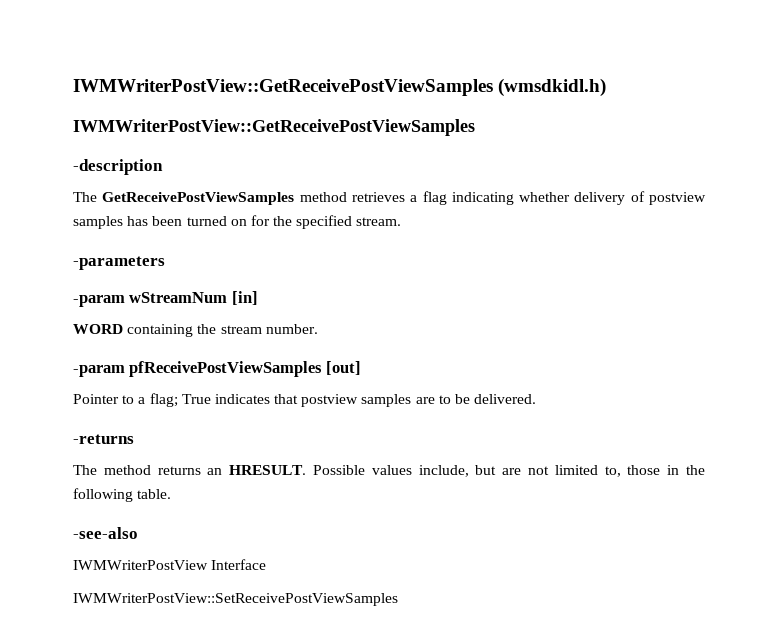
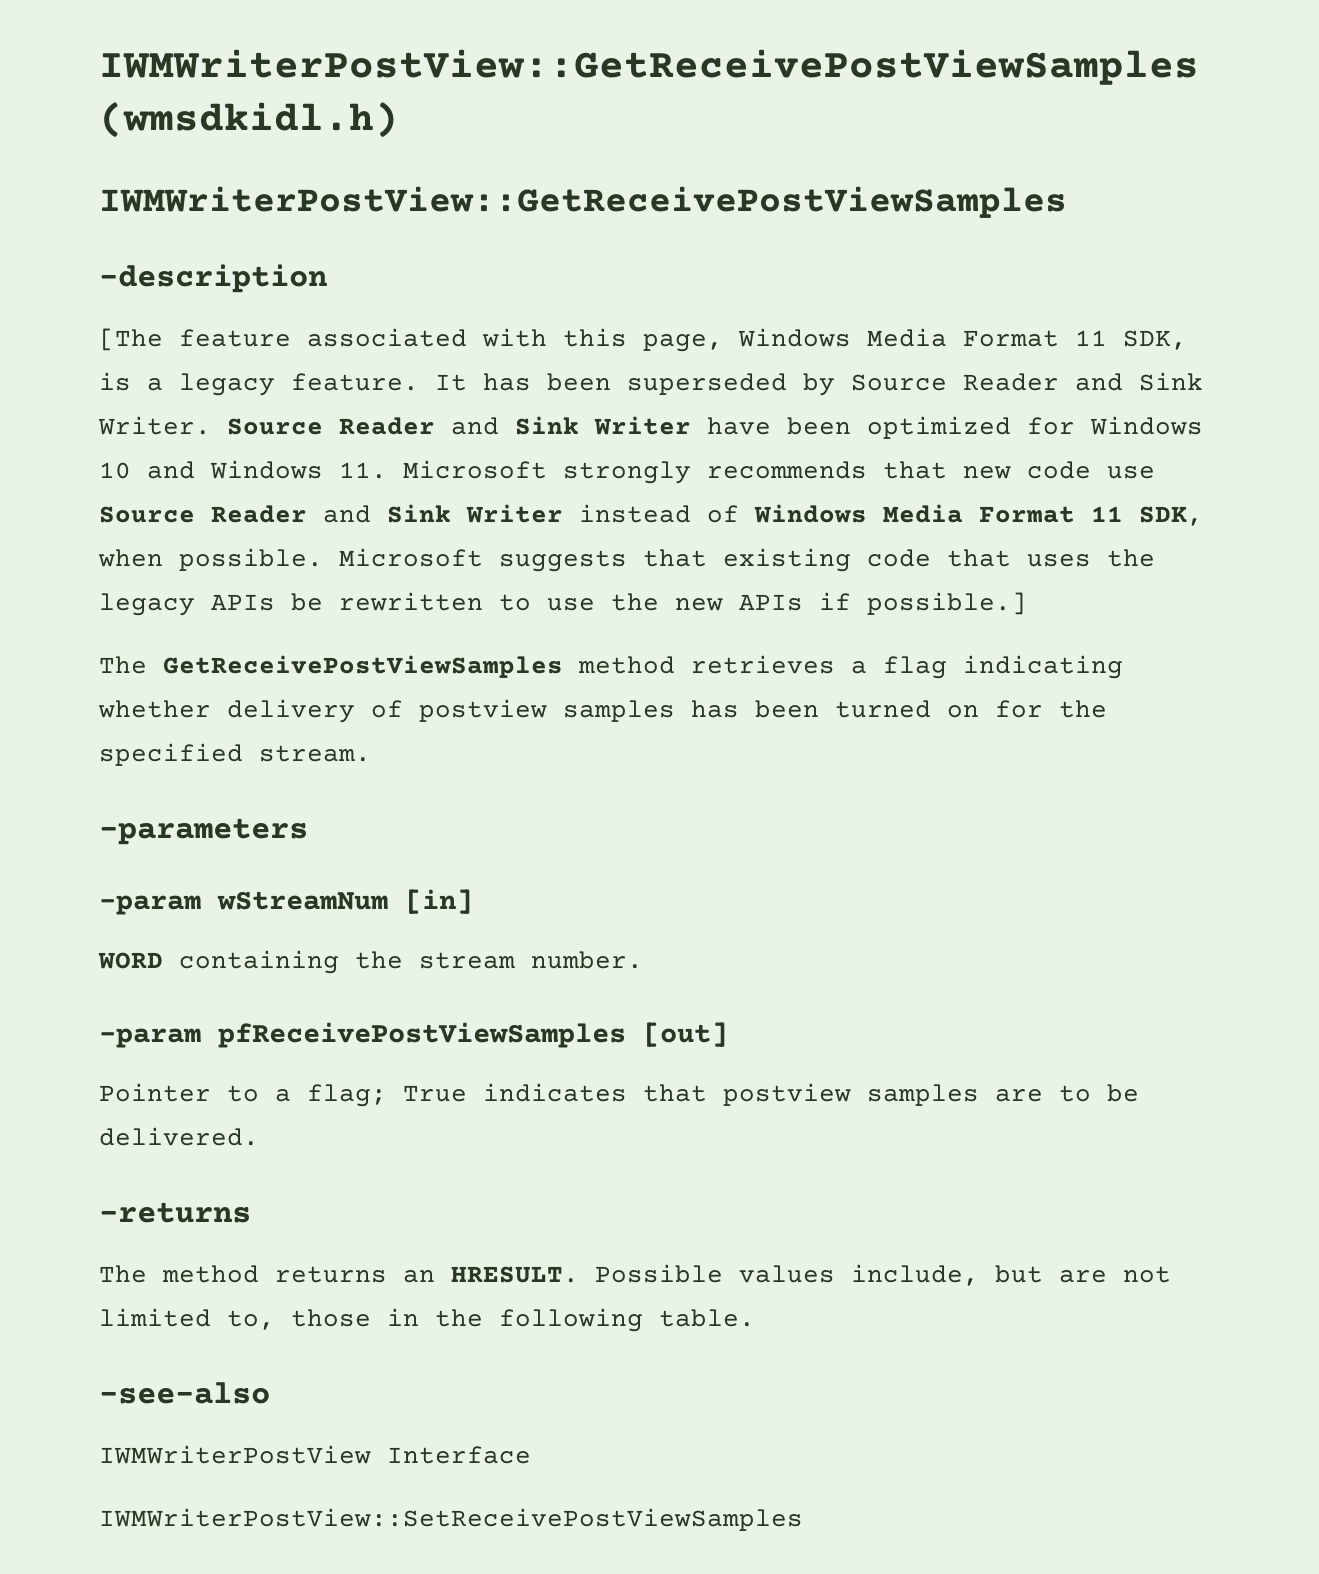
(163, 167) none -> [99,328,1187,352] [99,372,1203,396] [98,416,1203,439] [99,460,1155,484] [99,504,1203,526] [98,548,1155,572] [99,592,1027,616] // [The feature associated with this page, Windows Media Format 11 SDK, is a legacy feature. It has been superseded by Source Reader and Sink Writer. Source Reader and Sink Writer have been optimized for Windows 10 and Windows 11. Microsoft strongly recommends that new code use Source Reader and Sink Writer instead of Windows Media Format 11 SDK, when possible. Microsoft suggests that existing code that uses the legacy APIs be rewritten to use the new APIs if possible.]

